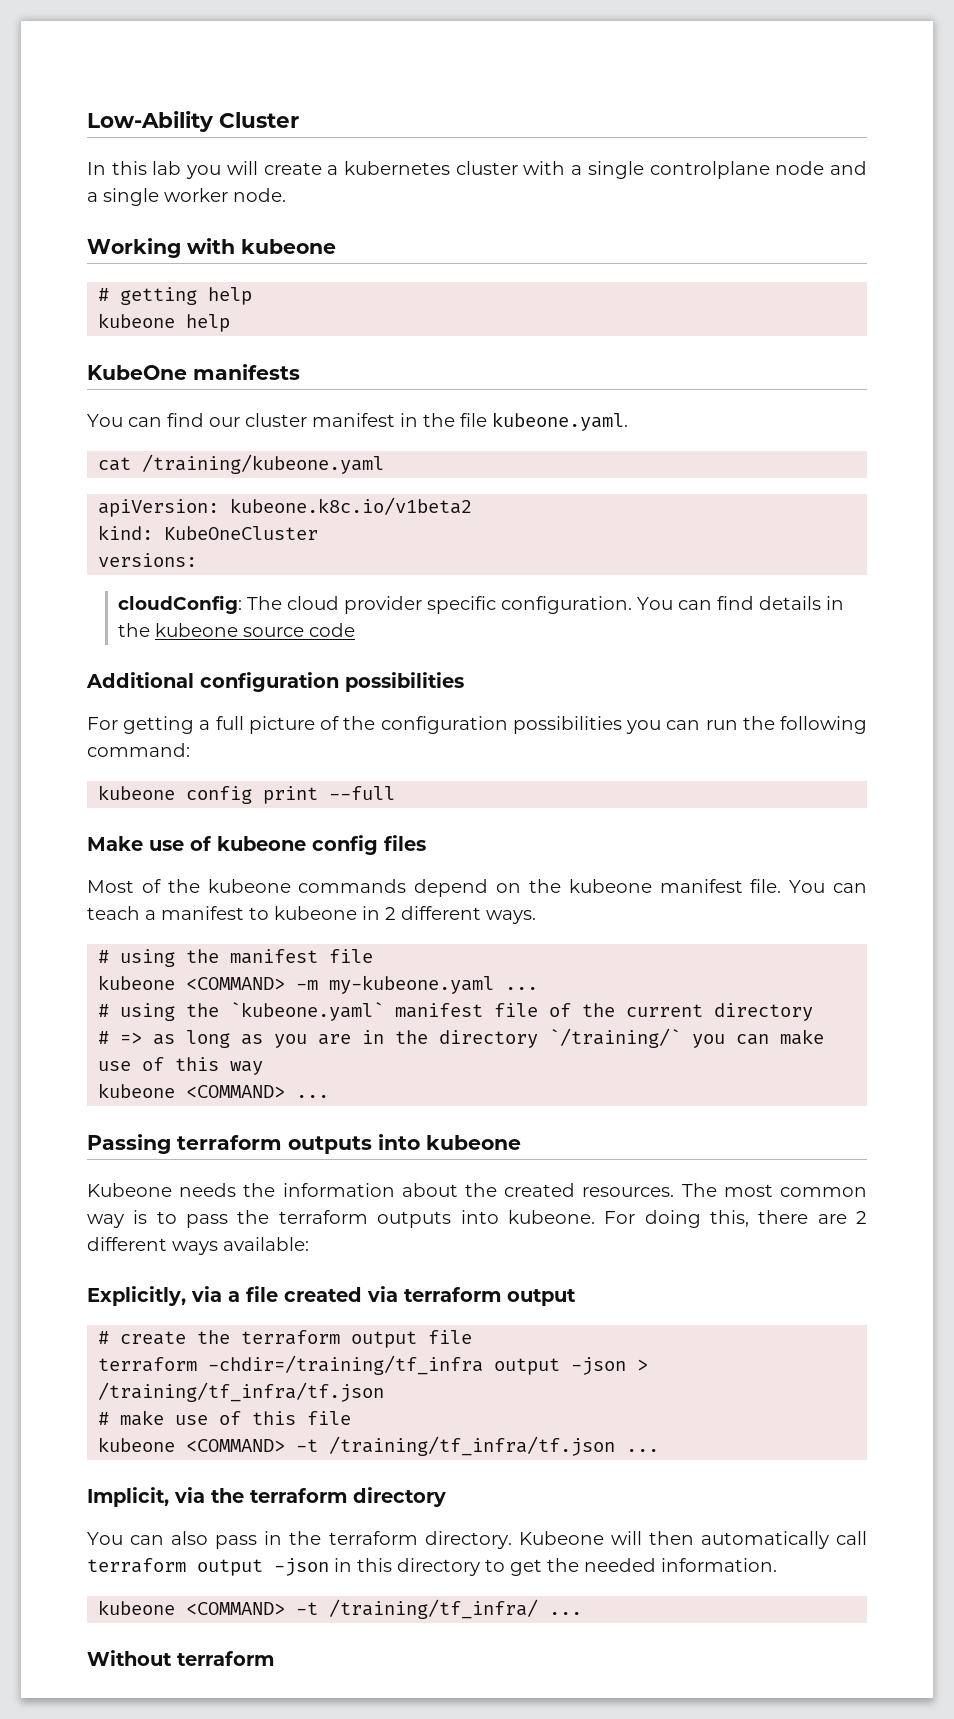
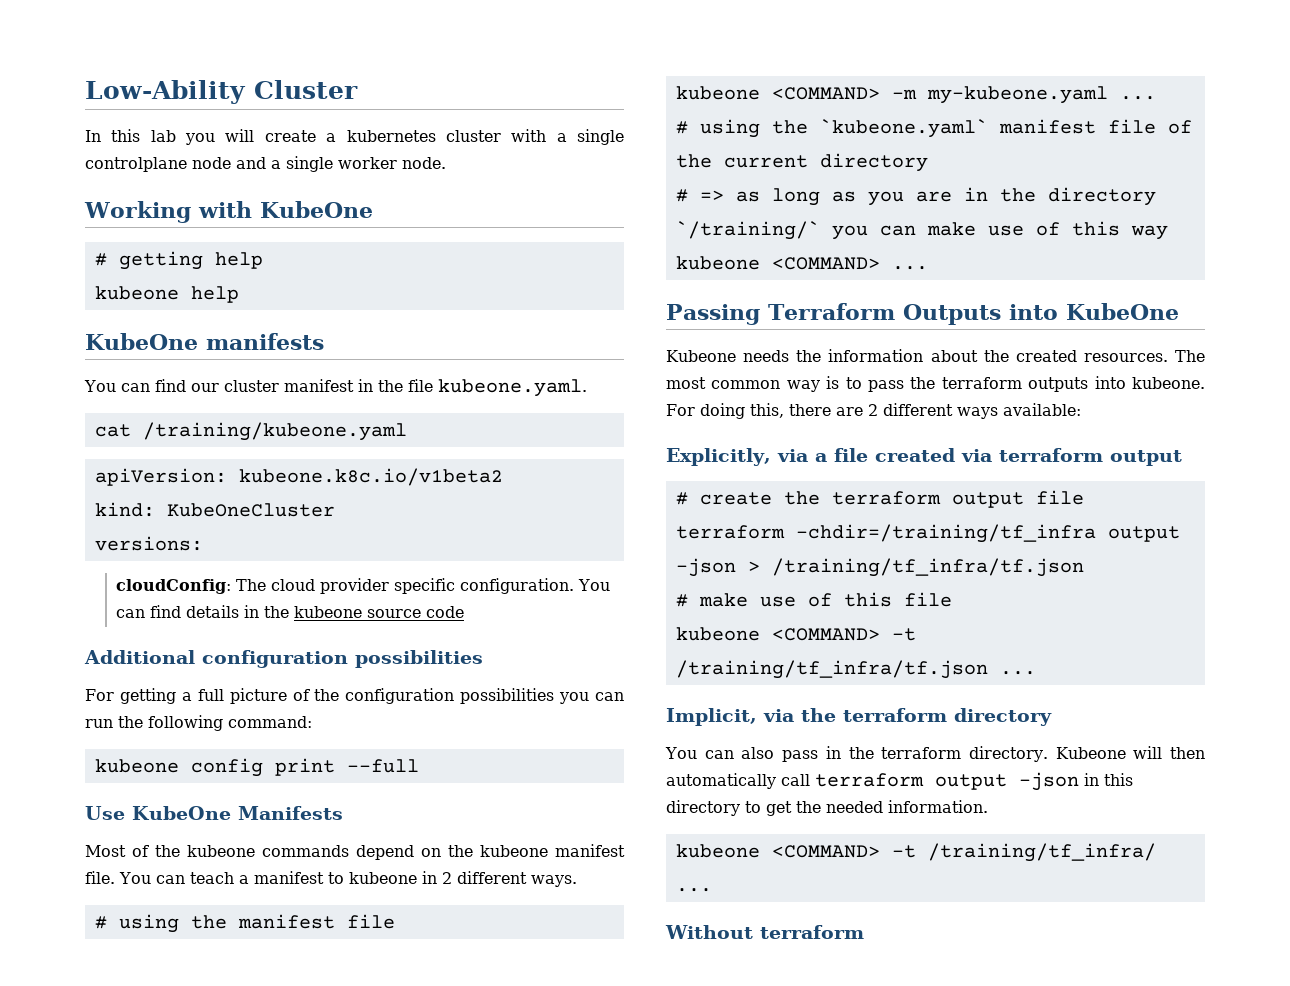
[241,239,336,254] kubeone -> [259,201,373,218] KubeOne
[87,835,426,855] Make use of kubeone config files -> [85,806,343,820] Use KubeOne Manifests
[177,1134,521,1154] terraform outputs into kubeone -> [767,303,1179,325] Terraform Outputs into KubeOne

